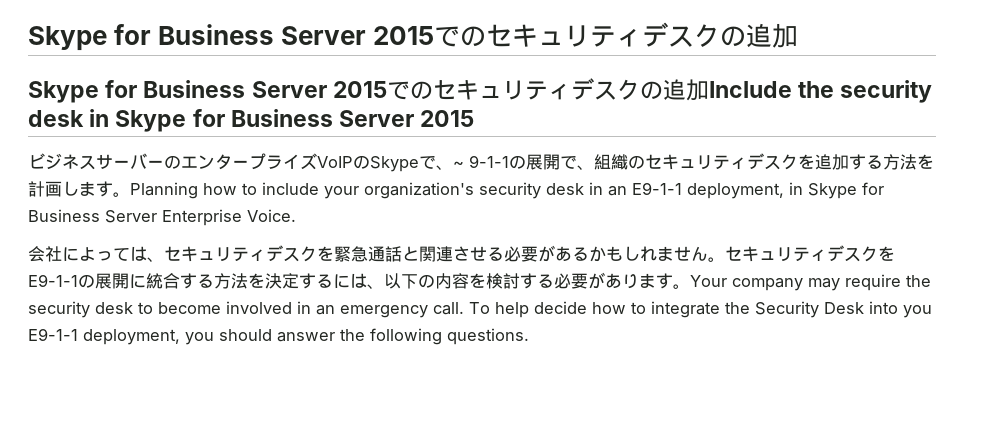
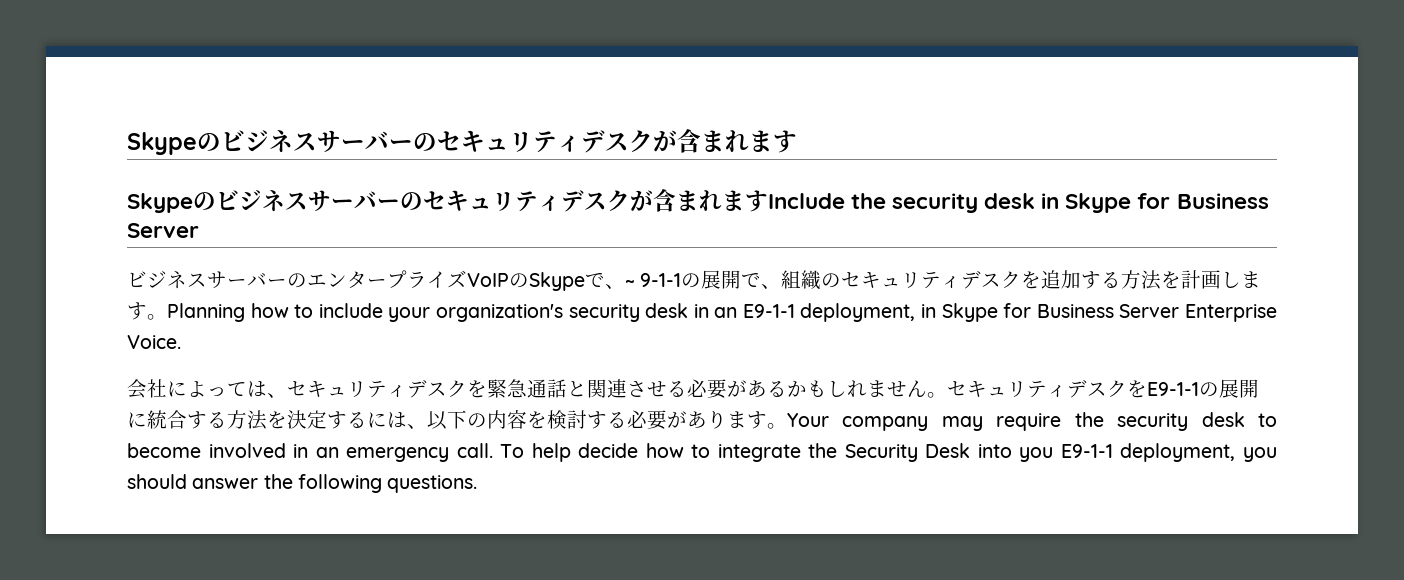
[28,22,799,51] [28,78,709,103] Skype for Business Server 2015でのセキュリティデスクの追加 // Skype for Business Server 2015でのセキュリティデスクの追加 -> [127,129,797,155] [127,189,768,213] Skypeのビジネスサーバーのセキュリティデスクが含まれます // Skypeのビジネスサーバーのセキュリティデスクが含まれます
[420,110,475,127] 2015 -> (199, 230) none

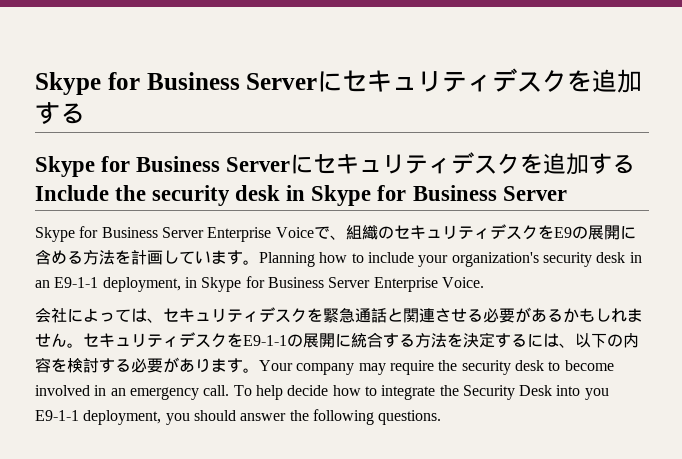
[127,129,797,155] [127,189,768,213] Skypeのビジネスサーバーのセキュリティデスクが含まれます // Skypeのビジネスサーバーのセキュリティデスクが含まれます -> [35,68,643,95] [35,102,85,125] [35,152,636,177] Skype for Business Serverにセキュリティデスクを追加する // Skype for Business Serverにセキュリティデスクを追加する
[127,270,742,291] ビジネスサーバーのエンタープライズVoIPのSkypeで、~ 9-1-1の展開 -> [35,226,314,242] Skype for Business Server Enterprise Voice
[1041,270,1102,289] 追加す -> [553,225,636,240] [35,250,67,265] E9の展開に含め
(1242, 279) none -> [179,251,211,264] てい

